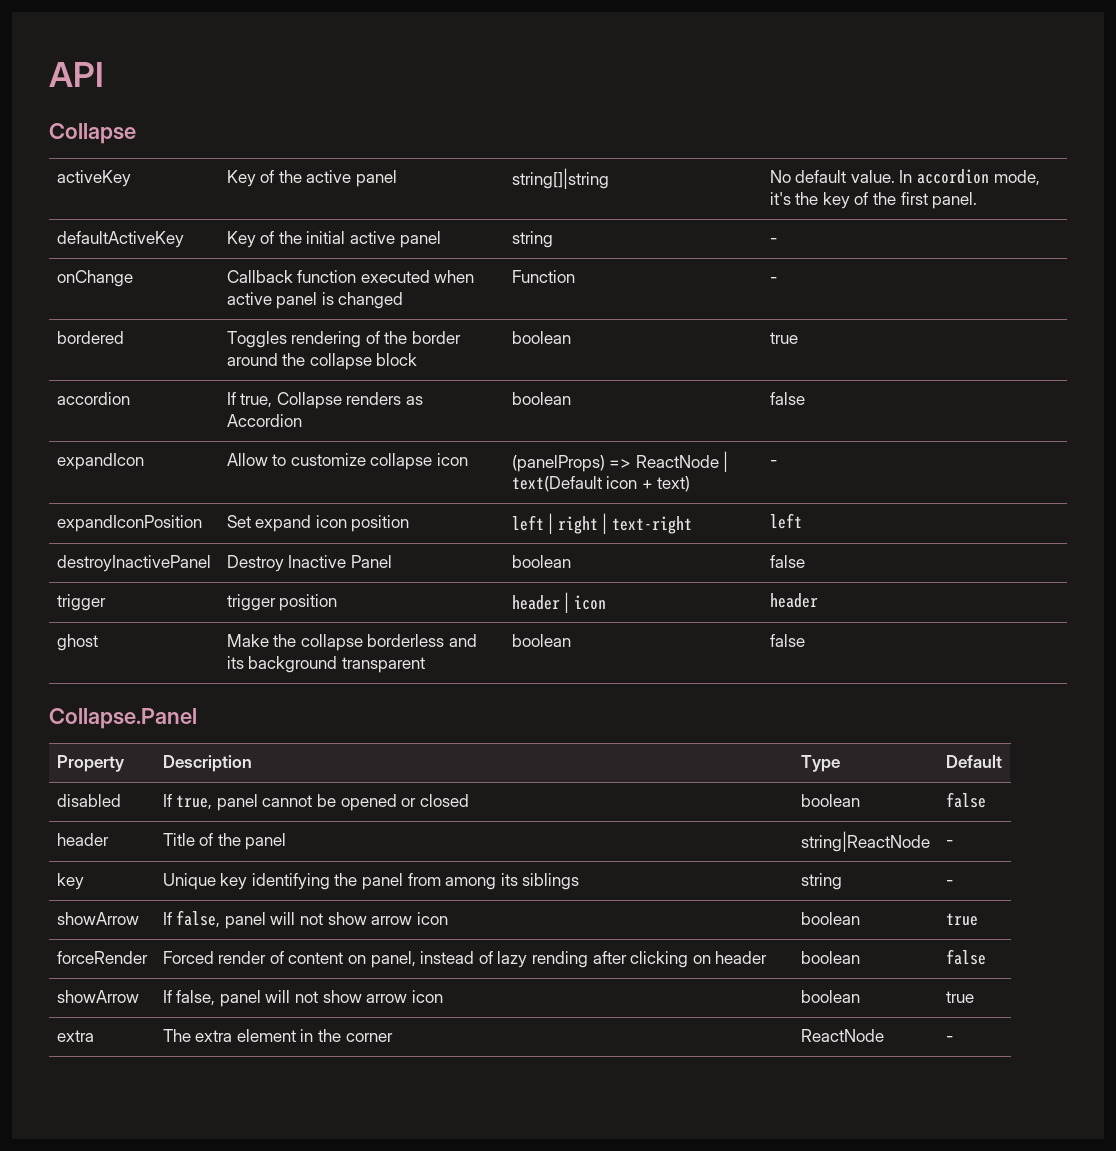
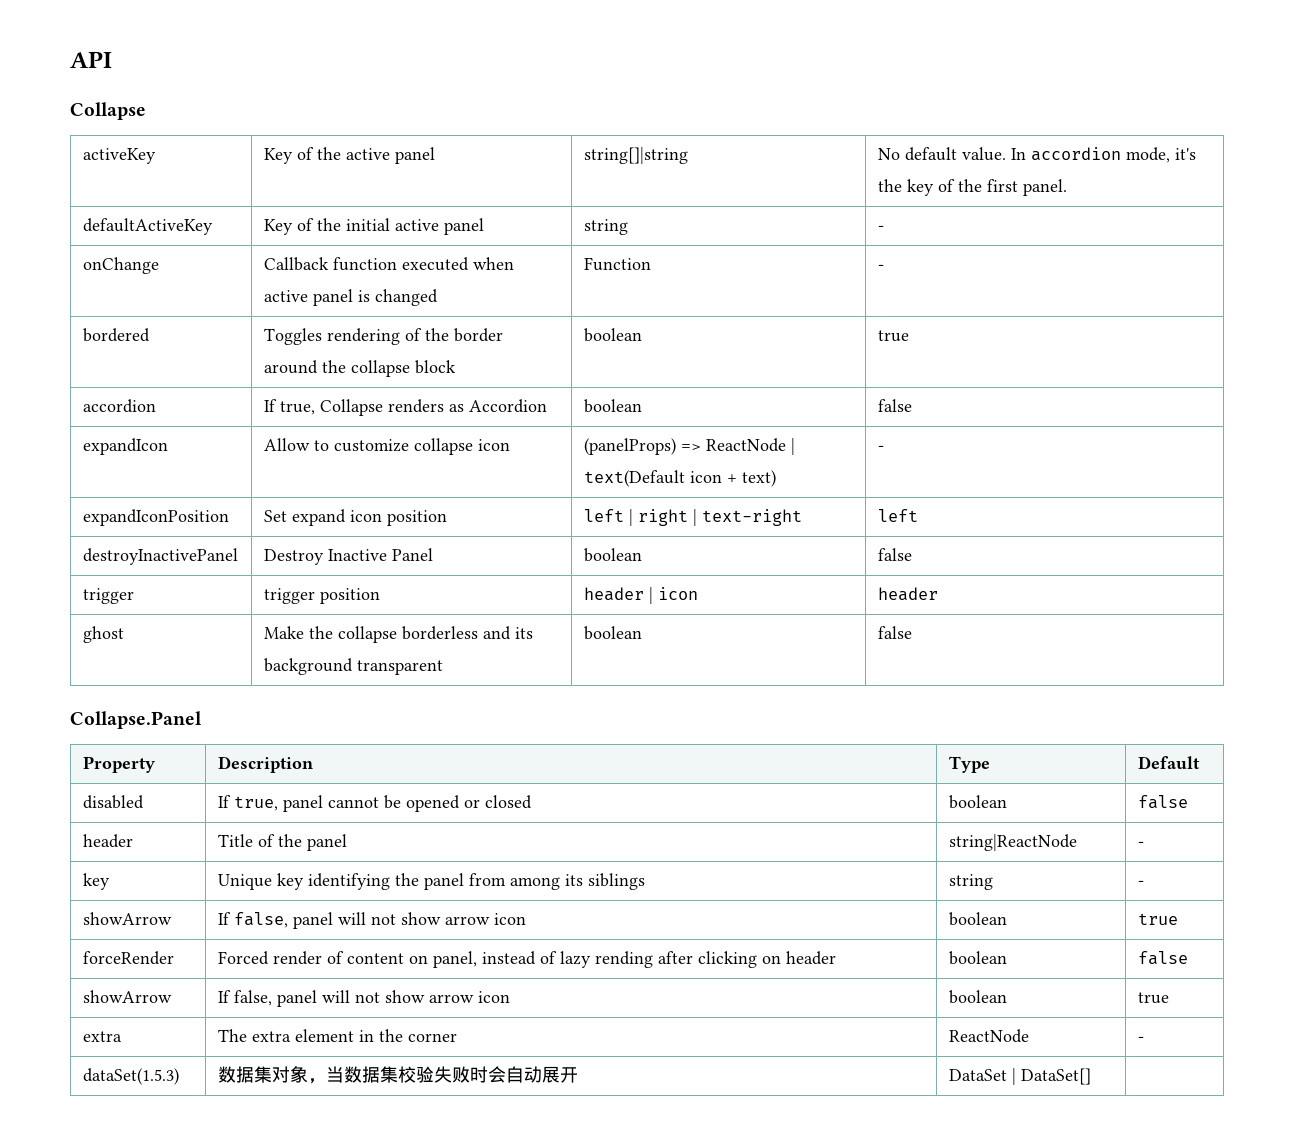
(953, 1039) none -> [82,1068,179,1085] [217,1066,578,1084] [948,1068,1091,1085] // dataSet(1.5.3) | 数据集对象，当数据集校验失败时会自动展开 | DataSet | DataSet[] |

